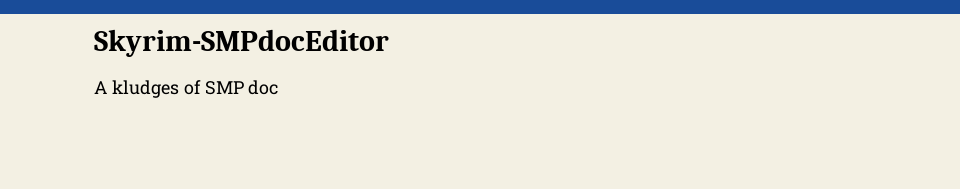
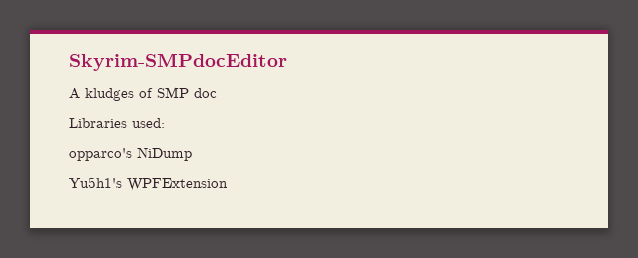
(279, 87) none -> [69,118,165,128] [69,147,192,161] [69,177,228,191] // Libraries used: // opparco's NiDump // Yu5h1's WPFExtension

